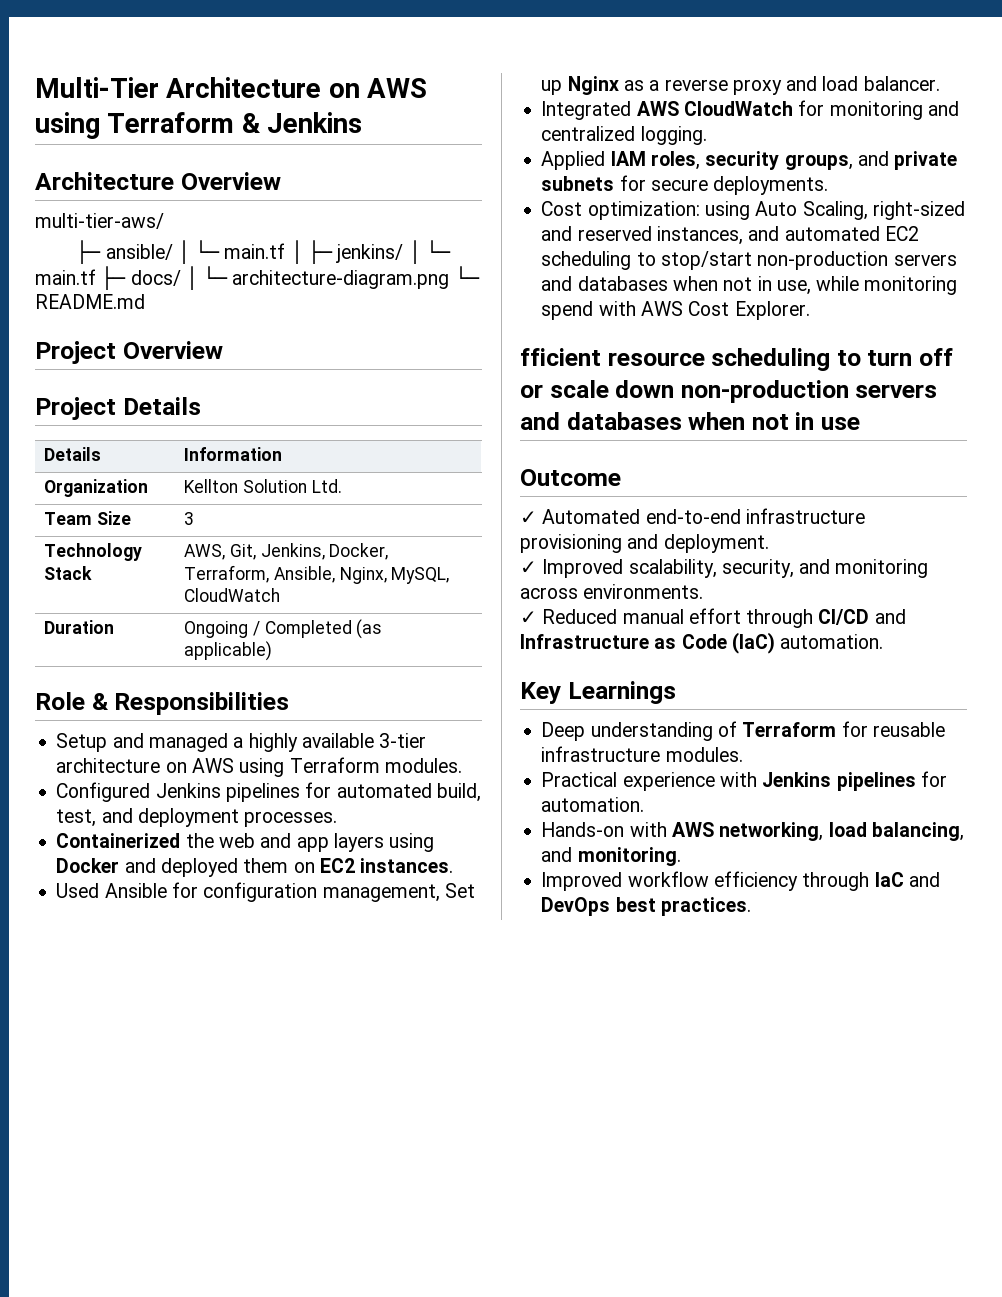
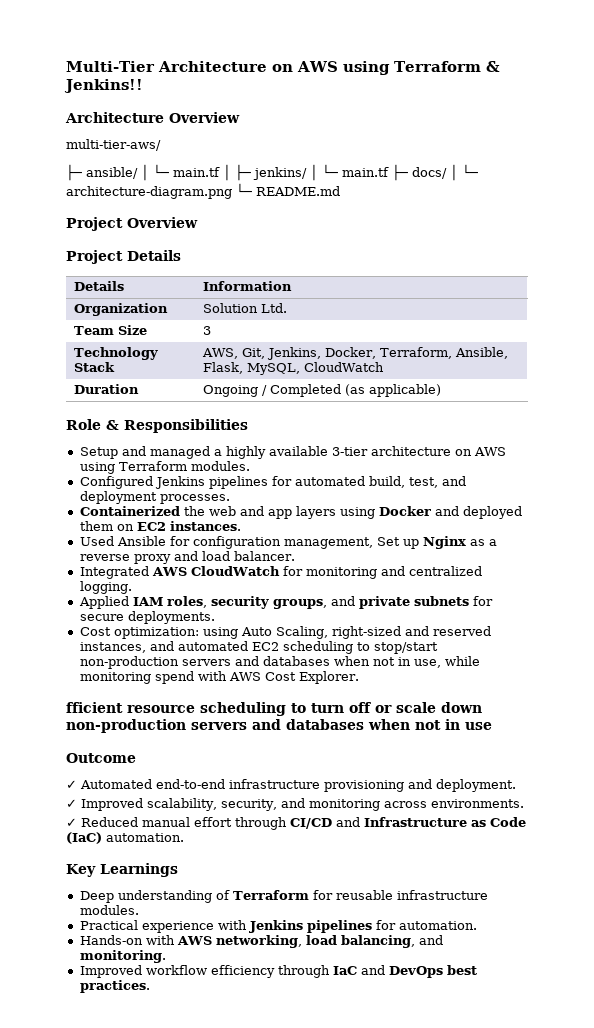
[267,112,363,133] Jenkins -> [64,79,143,93] Jenkins!!
[184,479,239,493] Kellton -> (168, 309) none
[339,567,387,584] Nginx, -> [202,362,243,374] Flask,

